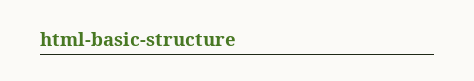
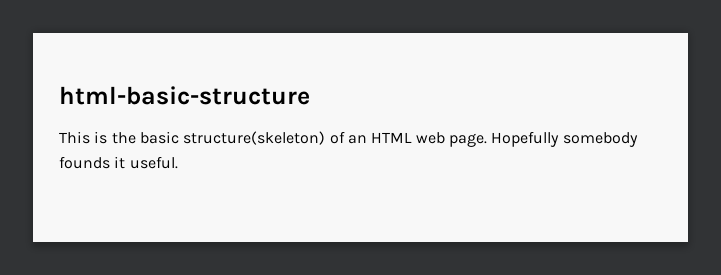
(236, 39) none -> [59,131,638,147] [59,156,178,169] // This is the basic structure(skeleton) of an HTML web page. Hopefully somebody founds it useful.

